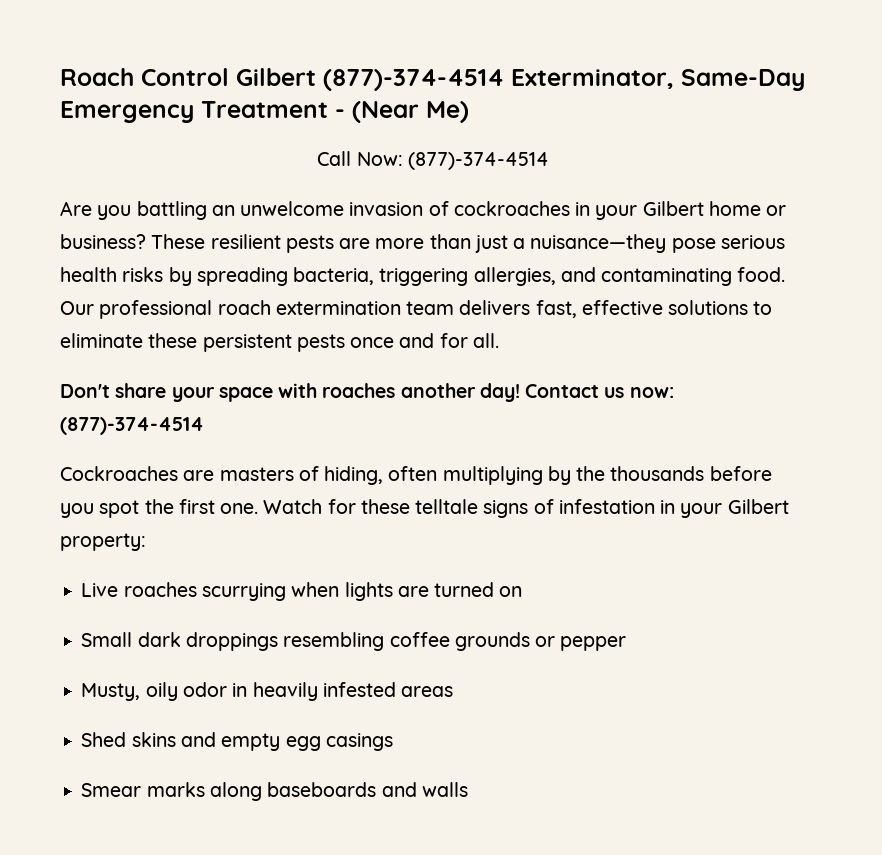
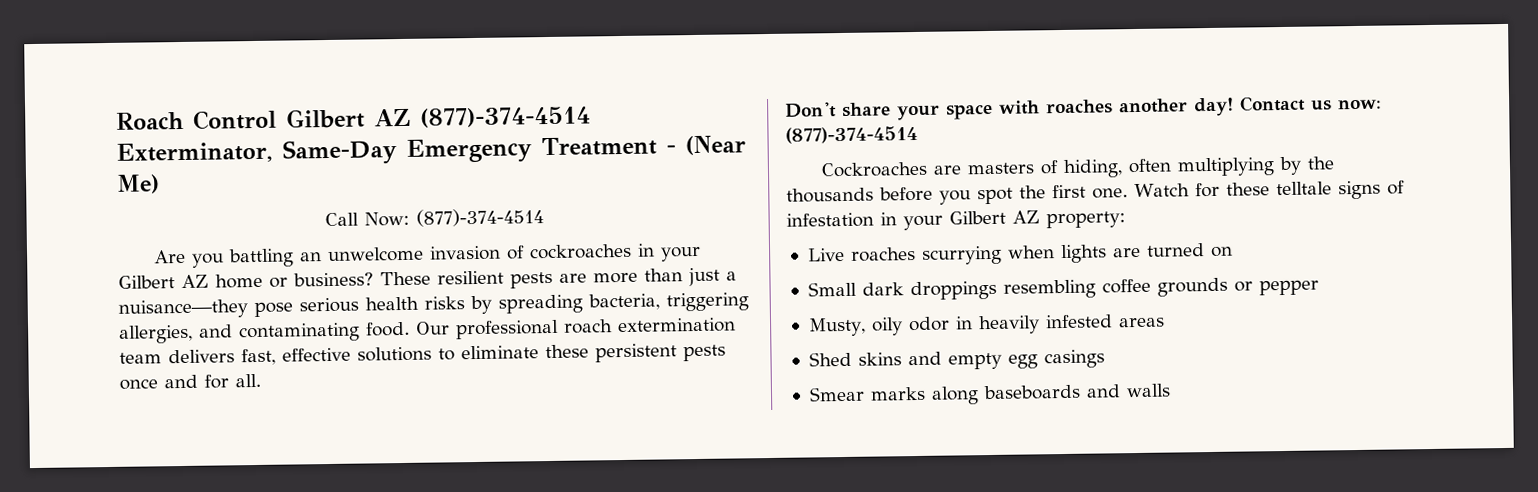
(316, 77) none -> [374,108,411,127] AZ
(704, 208) none -> [181,274,209,289] AZ
(789, 506) none -> [1012,210,1040,224] AZ

